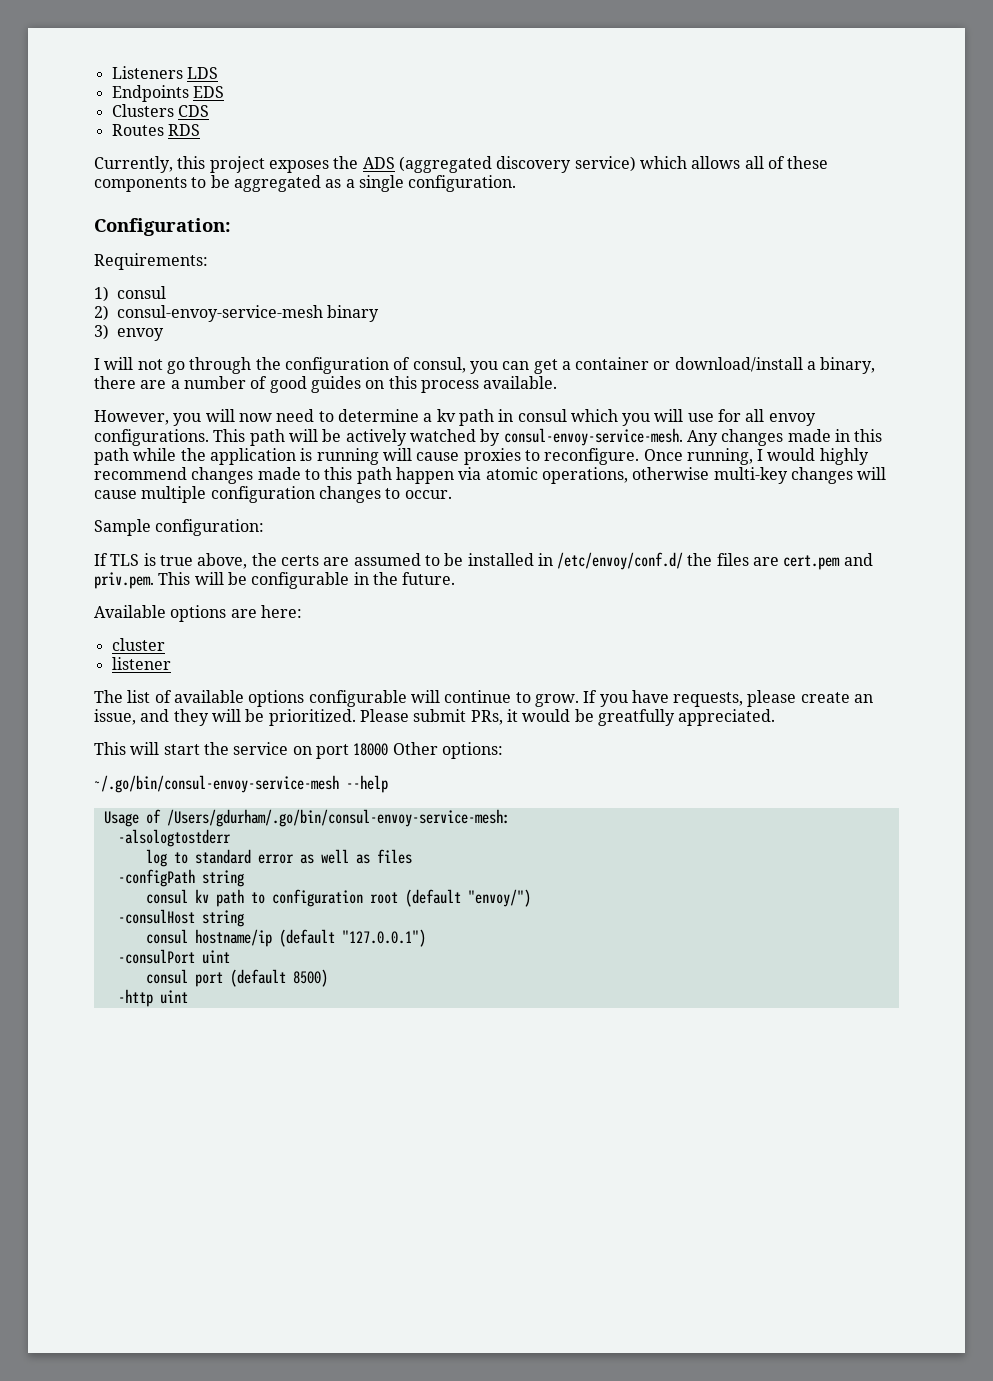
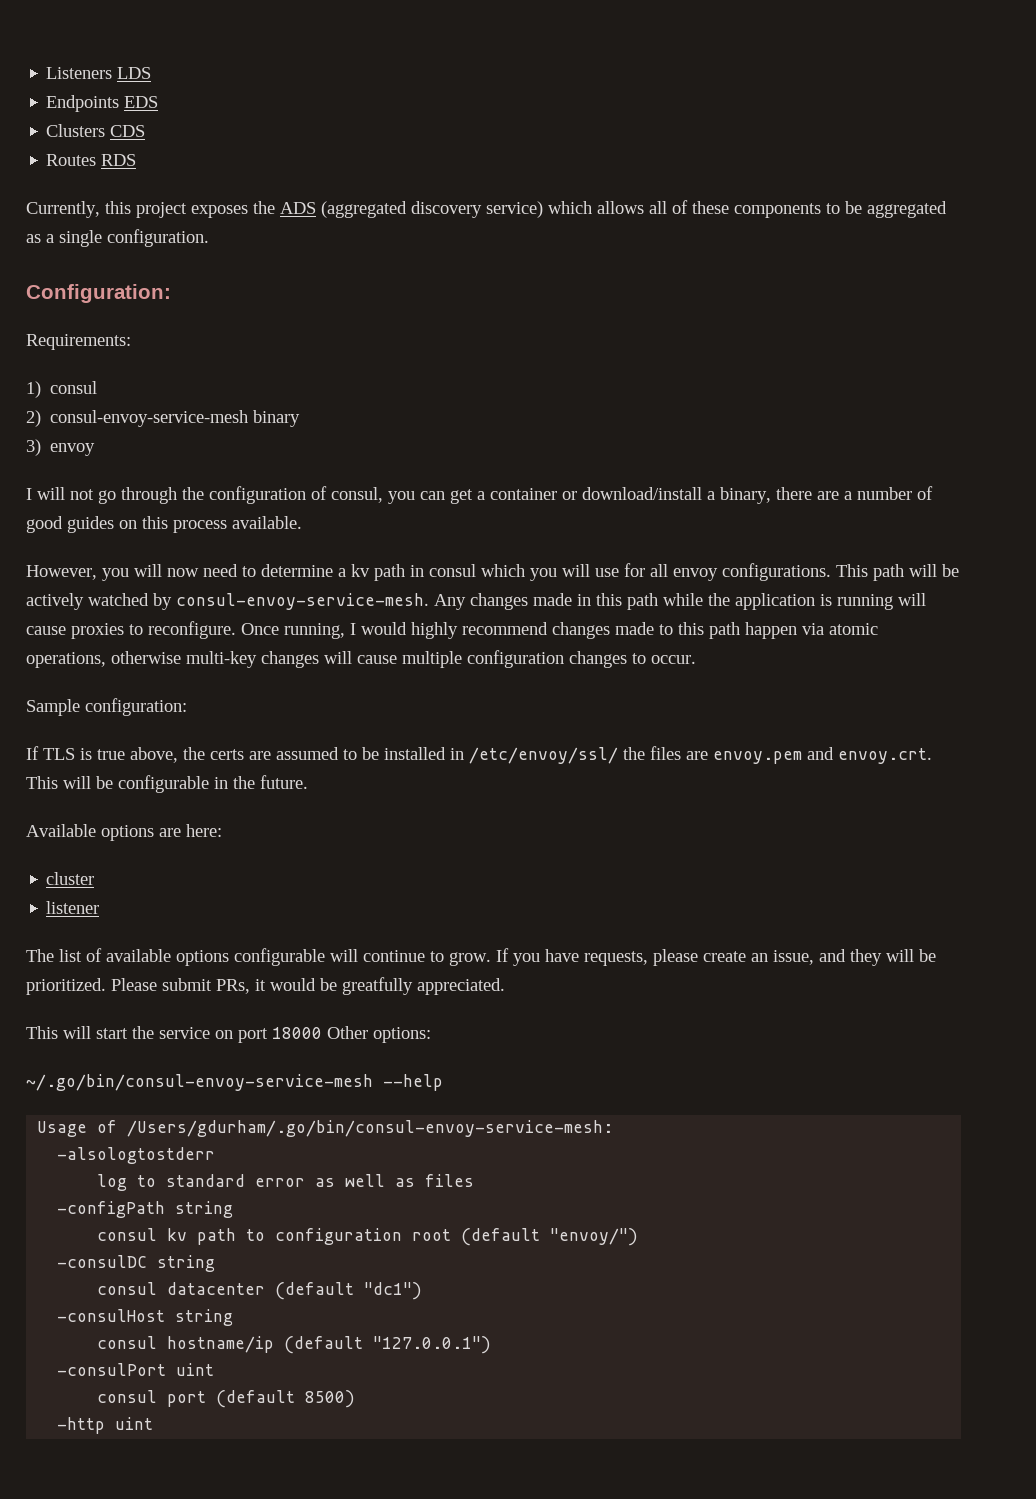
[557,552,684,570] /etc/envoy/conf.d/ -> [469,747,618,764] /etc/envoy/ssl/
[783,553,873,570] [94,572,154,589] cert.pem and priv.pem. -> [713,747,932,764] envoy.pem and envoy.crt.
(531, 898) none -> [57,1255,216,1272] [97,1282,423,1300] // -consulDC string // consul datacenter (default "dc1")

